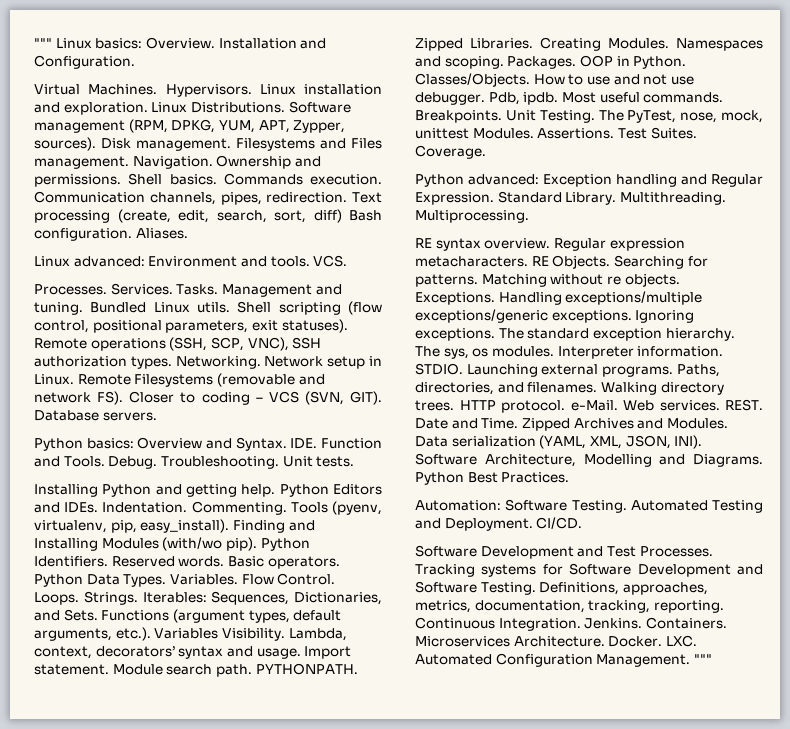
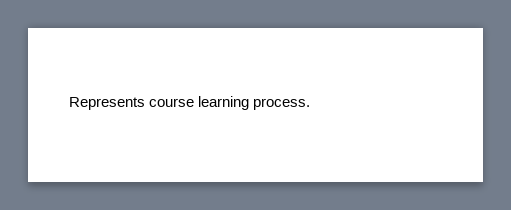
[34,37,327,49] [34,55,135,69] [34,84,382,97] [34,101,351,115] [34,119,346,133] [34,137,382,151] [34,155,321,169] [34,173,382,187] [34,191,382,205] [34,209,382,223] [34,228,188,241] [34,255,348,267] [34,283,342,297] [34,301,383,315] [34,319,348,333] [34,337,322,351] [34,356,382,369] [34,373,325,387] [34,391,382,405] [34,410,157,421] [34,437,382,451] [34,456,355,469] [34,484,382,497] [34,501,382,515] [34,519,315,533] [34,537,310,551] [34,556,340,569] [34,573,336,587] [34,591,382,605] [34,609,342,623] [34,627,347,641] [34,646,352,659] [34,663,358,677] [415,37,763,51] [415,55,687,69] [415,73,694,87] [415,92,724,105] [415,110,763,123] [415,127,697,139] [415,145,486,159] [415,174,763,187] [415,191,726,205] [415,210,529,223] [415,238,685,251] [415,255,708,269] [415,273,680,287] [415,291,703,305] [415,309,695,323] [415,328,735,341] [415,346,724,359] [415,363,720,377] [415,382,724,395] [415,399,763,413] [415,418,728,431] [415,435,703,449] [415,453,763,467] [415,472,570,485] [415,499,763,513] [415,517,583,531] [415,545,713,559] [415,563,763,577] [415,581,708,595] [415,600,724,613] [415,617,727,631] [415,635,697,647] [415,653,712,667] """ Linux basics: Overview. Installation and Configuration. // Virtual Machines. Hypervisors. Linux installation and exploration. Linux Distributions. Software management (RPM, DPKG, YUM, APT, Zypper, sources). Disk management. Filesystems and Files management. Navigation. Ownership and permissions. Shell basics. Commands execution. Communication channels, pipes, redirection. Text processing (create, edit, search, sort, diff) Bash configuration. Aliases. // Linux advanced: Environment and tools. VCS. // Processes. Services. Tasks. Management and tuning. Bundled Linux utils. Shell scripting (flow control, positional parameters, exit statuses). Remote operations (SSH, SCP, VNC), SSH authorization types. Networking. Network setup in Linux. Remote Filesystems (removable and network FS). Closer to coding – VCS (SVN, GIT). Database servers. // Python basics: Overview and Syntax. IDE. Function and Tools. Debug. Troubleshooting. Unit tests. // Installing Python and getting help. Python Editors and IDEs. Indentation. Commenting. Tools (pyenv, virtualenv, pip, easy_install). Finding and Installing Modules (with/wo pip). Python Identifiers. Reserved words. Basic operators. Python Data Types. Variables. Flow Control. Loops. Strings. Iterables: Sequences, Dictionaries, and Sets. Functions (argument types, default arguments, etc.). Variables Visibility. Lambda, context, decorators’ syntax and usage. Import statement. Module search path. PYTHONPATH. Zipped Libraries. Creating Modules. Namespaces and scoping. Packages. OOP in Python. Classes/Objects. How to use and not use debugger. Pdb, ipdb. Most useful commands. Breakpoints. Unit Testing. The PyTest, nose, mock, unittest Modules. Assertions. Test Suites. Coverage. // Python advanced: Exception handling and Regular Expression. Standard Library. Multithreading. Multiprocessing. // RE syntax overview. Regular expression metacharacters. RE Objects. Searching for patterns. Matching without re objects. Exceptions. Handling exceptions/multiple exceptions/generic exceptions. Ignoring exceptions. The standard exception hierarchy. The sys, os modules. Interpreter information. STDIO. Launching external programs. Paths, directories, and filenames. Walking directory trees. HTTP protocol. e-Mail. Web services. REST. Date and Time. Zipped Archives and Modules. Data serialization (YAML, XML, JSON, INI). Software Architecture, Modelling and Diagrams. Python Best Practices. // Automation: Software Testing. Automated Testing and Deployment. CI/CD. // Software Development and Test Processes. Tracking systems for Software Development and Software Testing. Definitions, approaches, metrics, documentation, tracking, reporting. Continuous Integration. Jenkins. Containers. Microservices Architecture. Docker. LXC. Automated Configuration Management. """ -> [69,96,311,110] Represents course learning process.

